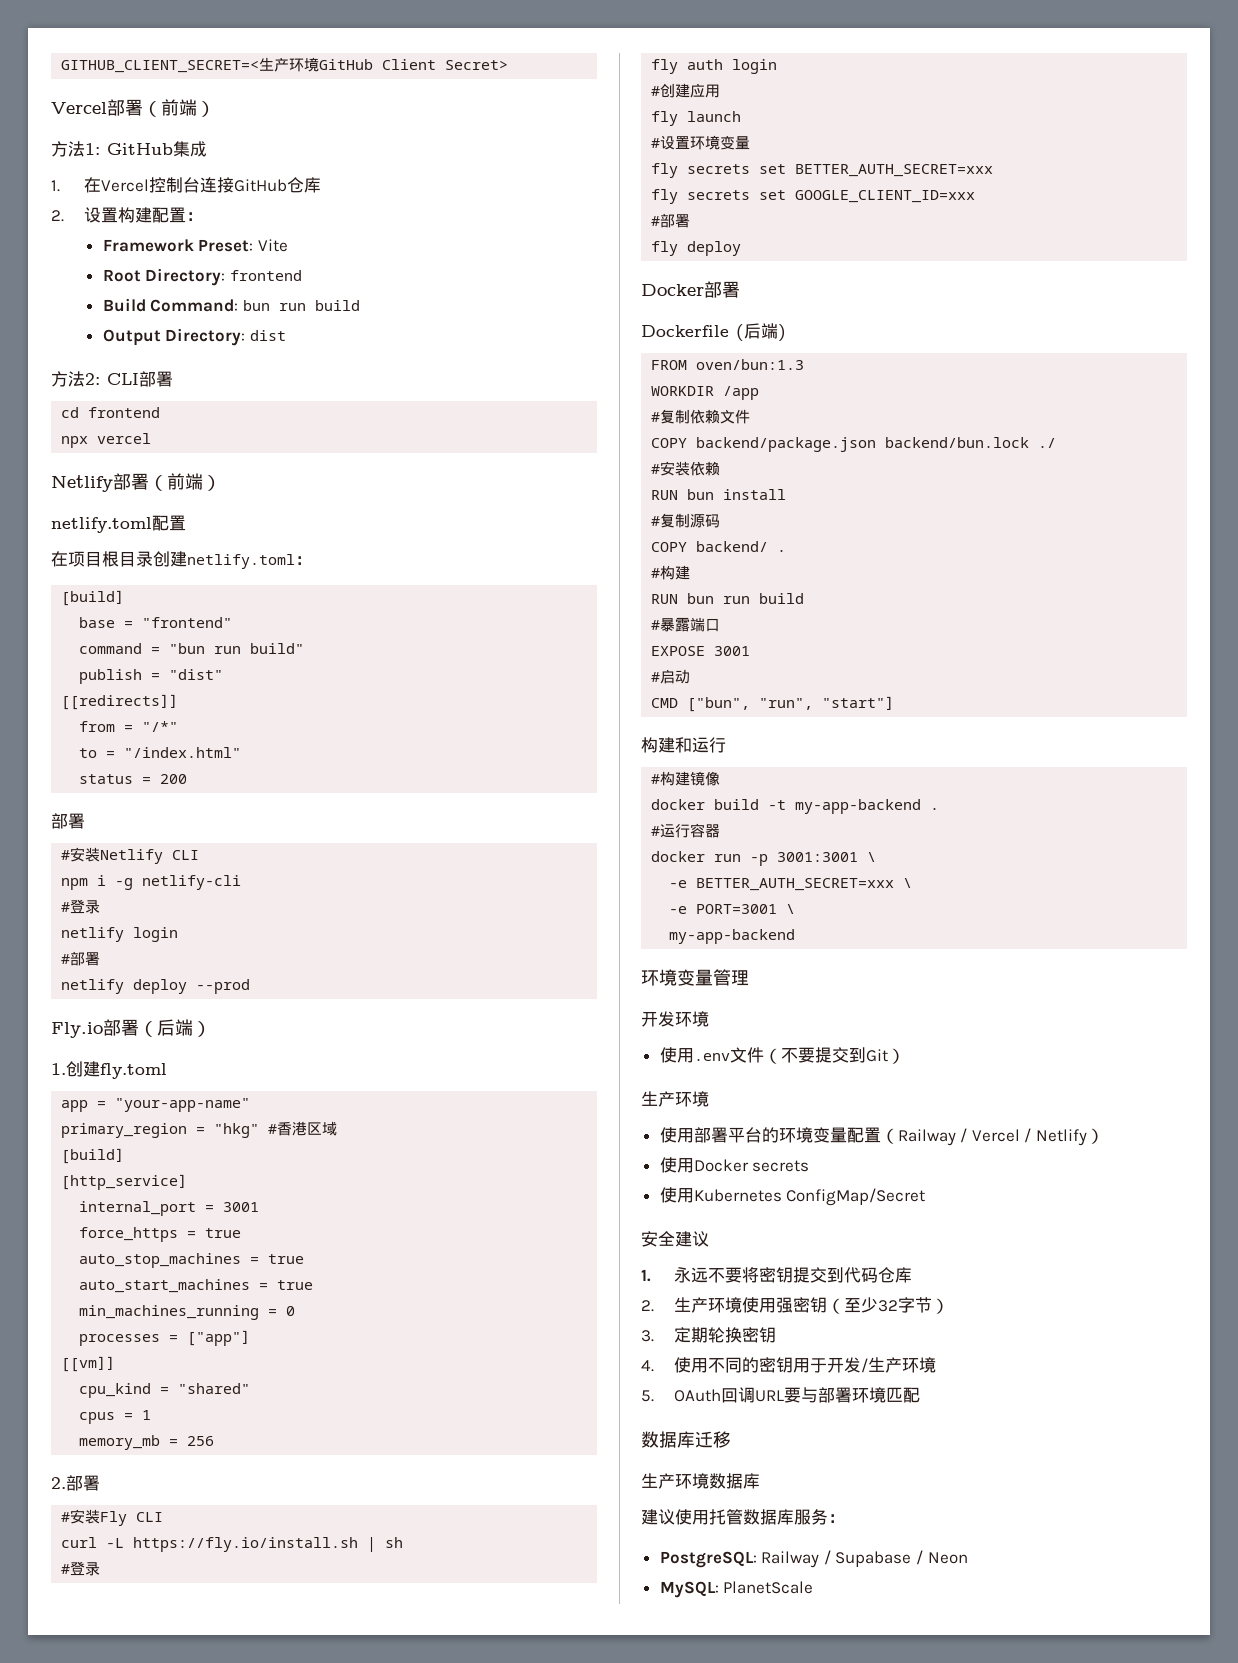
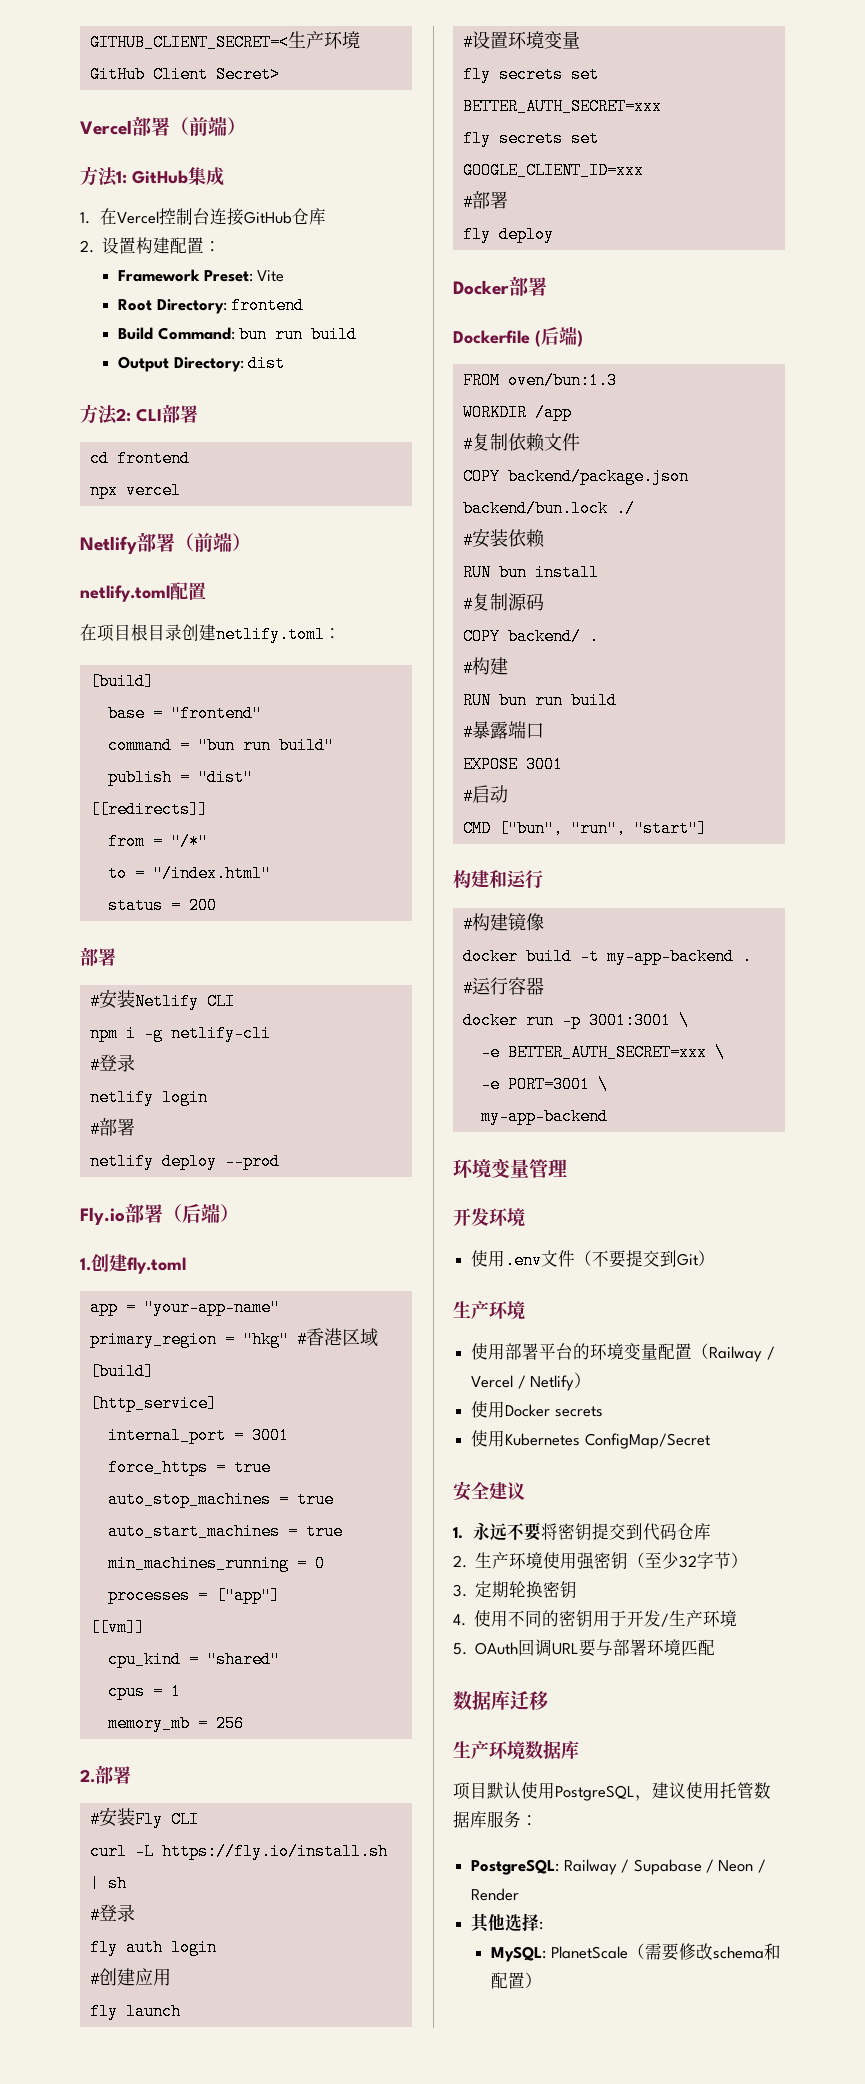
(760, 1481) none -> [453,1782,652,1801] 项目默认使用PostgreSQL，
[659,1581,814,1598] // MySQL: PlanetScale -> [757,1859,766,1873] [471,1888,520,1901] [471,1913,544,1933] [491,1943,781,1962] [491,1972,543,1989] / Render // 其他选择: // MySQL: PlanetScale（需要修改schema和配置）

